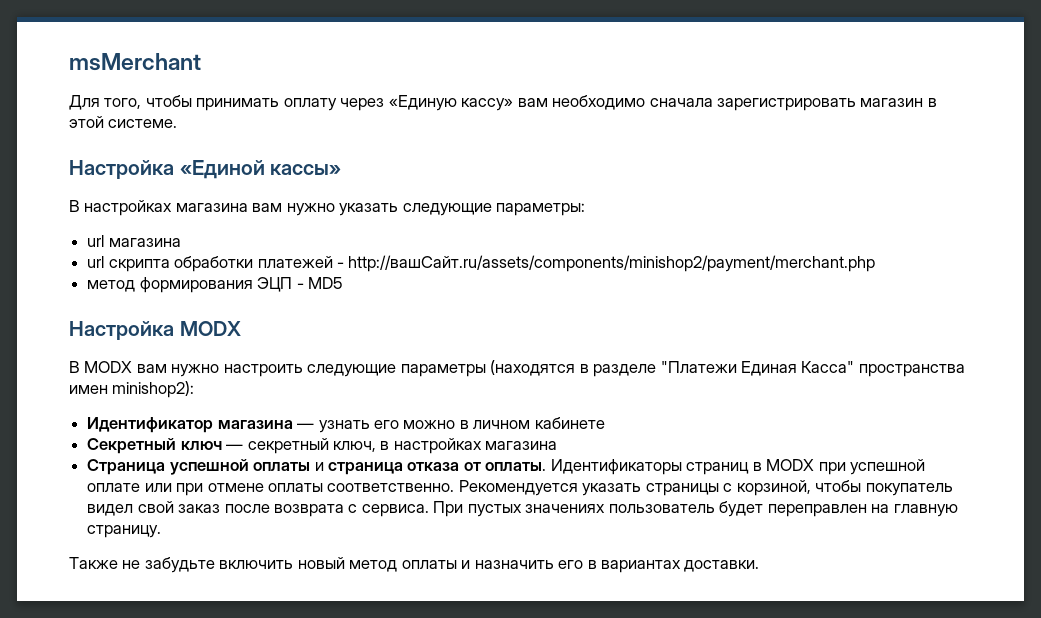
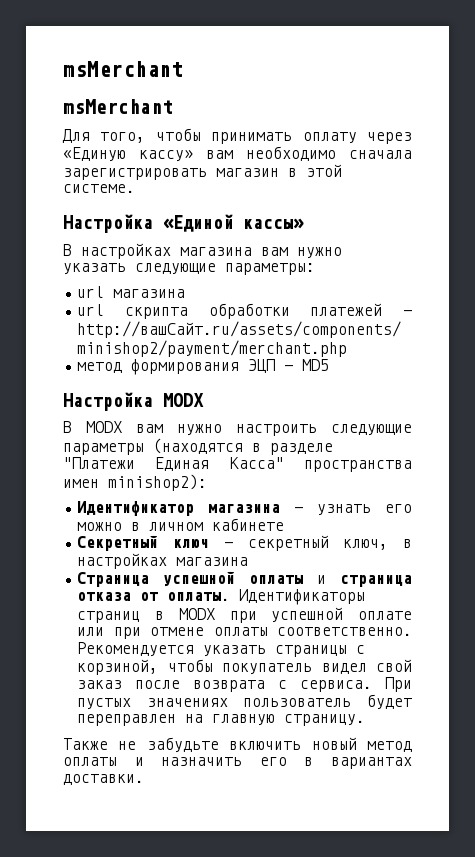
[69,53,201,71] msMerchant -> [63,61,183,77] [63,99,173,114] msMerchant // msMerchant

